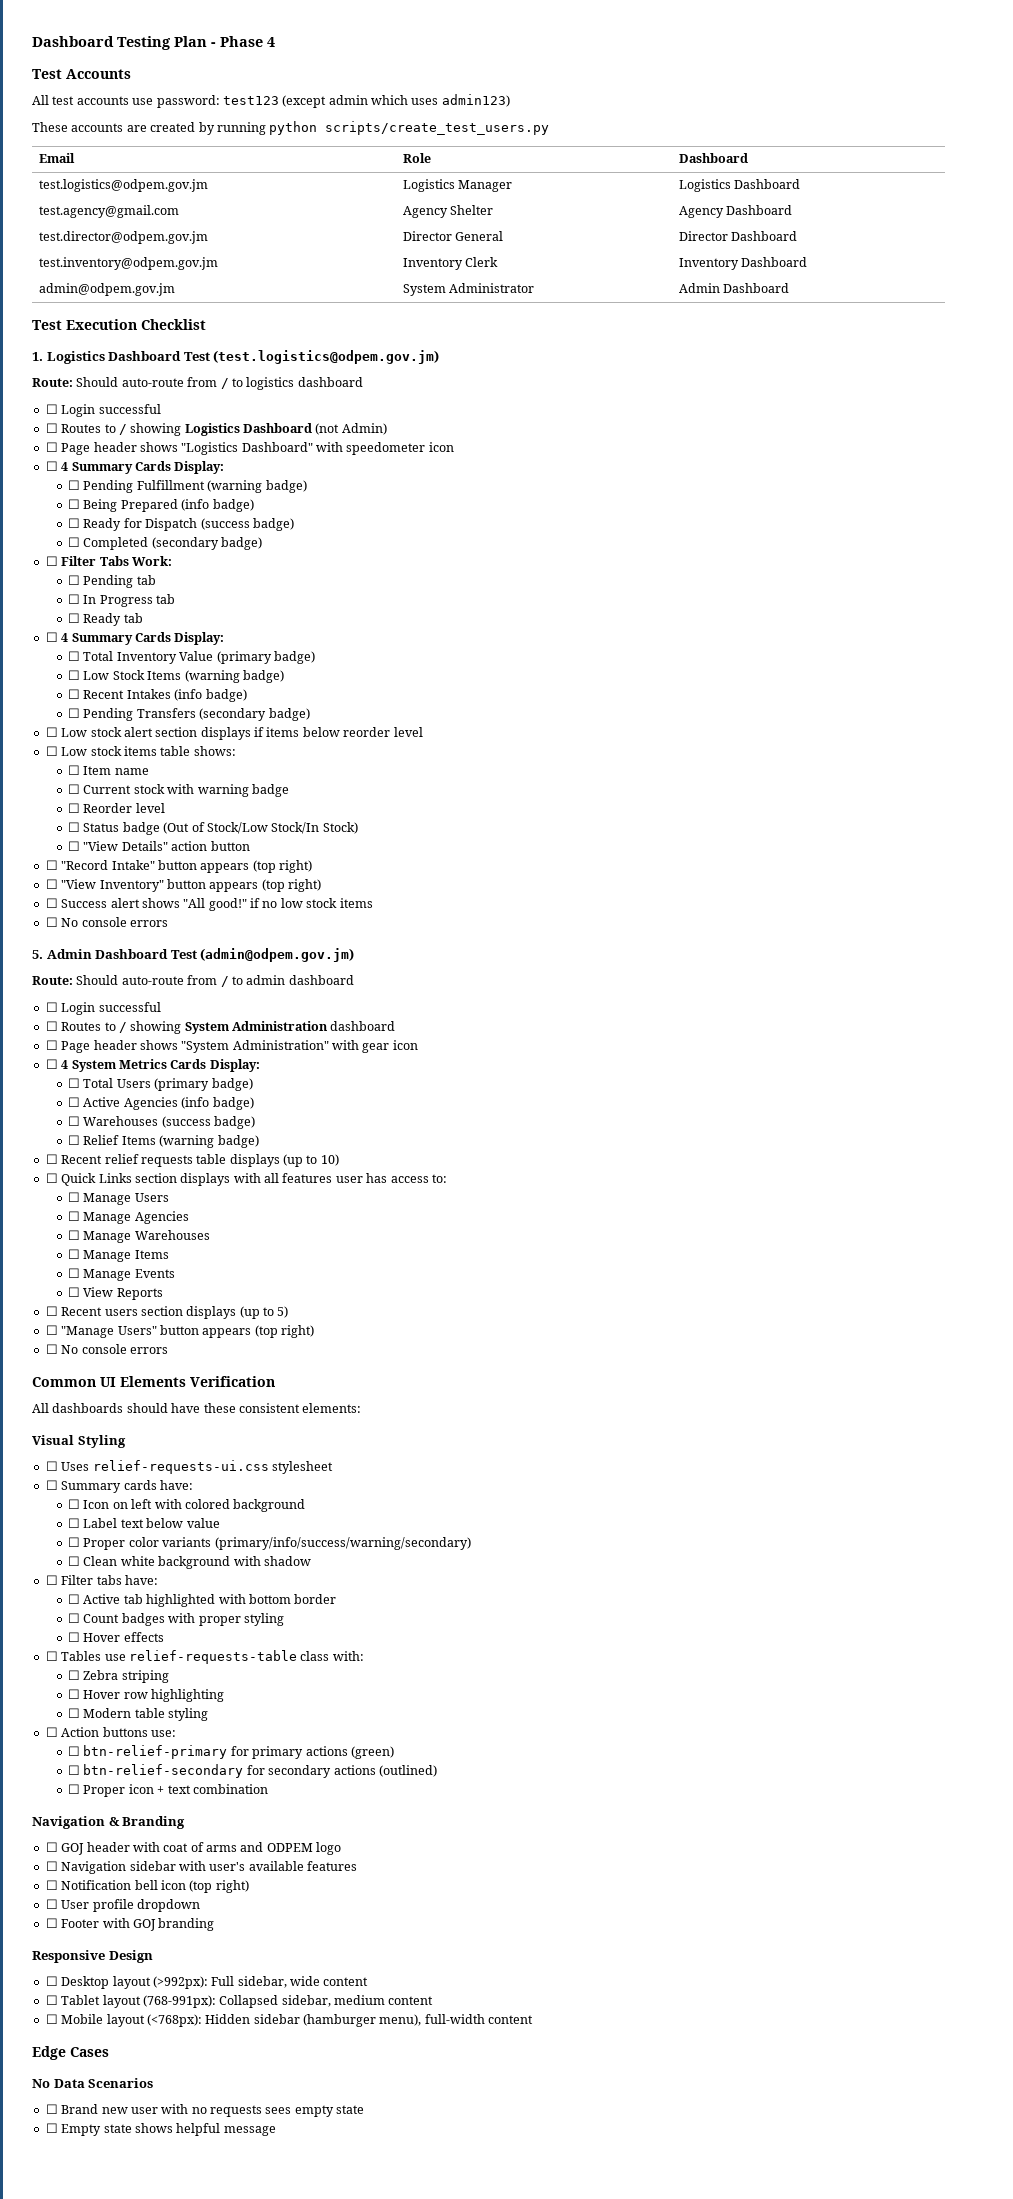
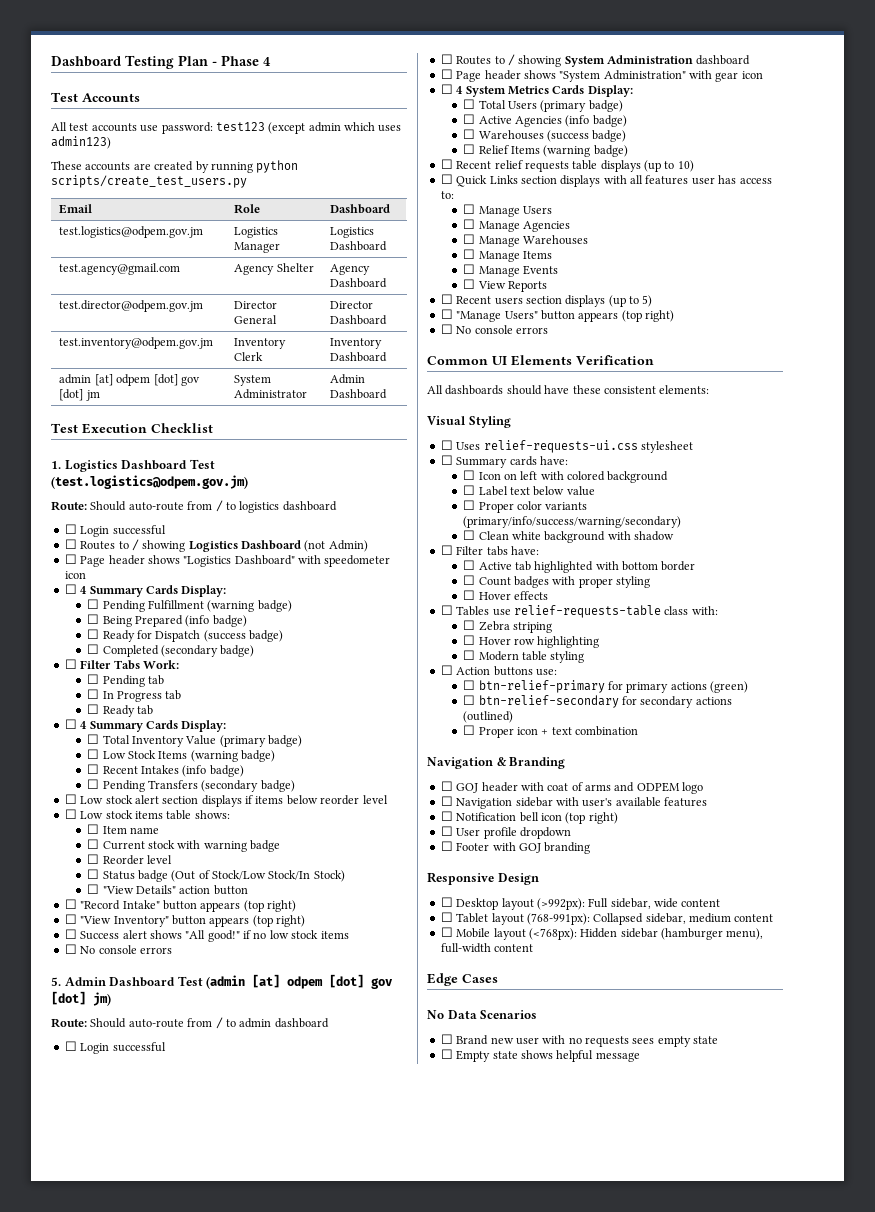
[38,283,175,296] admin@odpem.gov.jm -> [59,374,200,386] [59,389,100,401] admin [at] odpem [dot] gov [dot] jm
[200,948,355,962] (admin@odpem.gov.jm) -> [206,974,394,989] [51,991,111,1006] (admin [at] odpem [dot] gov [dot] jm)

